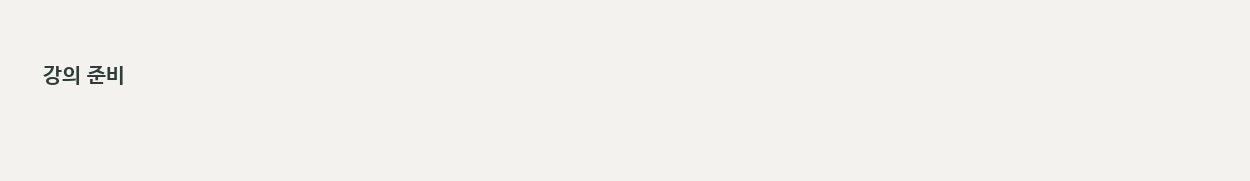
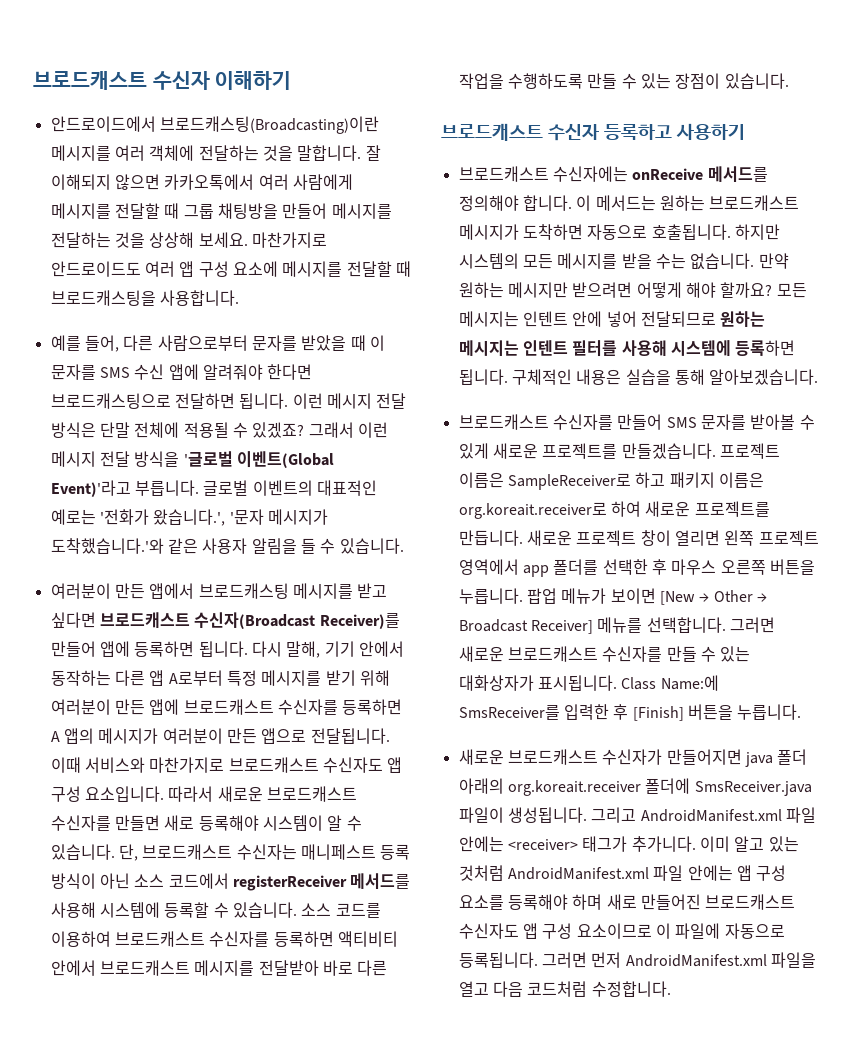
[43,65,125,85] 강의 준비 -> [33,71,292,90] [50,116,379,134] [50,145,381,161] [50,174,353,190] [50,203,392,219] [50,232,327,248] [50,261,411,277] [50,290,239,306] [50,335,385,352] [50,364,313,380] [50,393,407,409] [50,422,388,438] [50,451,334,468] [50,480,377,497] [50,509,328,526] [50,538,404,554] [50,583,388,599] [50,612,400,629] [50,641,404,658] [50,670,390,686] [50,699,403,715] [50,728,390,744] [50,757,403,773] [50,786,357,802] [50,815,362,831] [50,844,411,861] [50,873,411,891] [50,902,381,918] [50,931,398,947] [50,960,388,976] [458,73,789,89] [441,123,745,141] [458,166,768,182] [458,195,800,211] [458,224,780,240] [458,253,789,270] [458,282,807,298] [458,311,766,327] [458,340,796,357] [458,369,819,385] [458,414,815,430] [458,443,780,459] [458,472,764,490] [458,501,770,519] [458,530,819,546] [458,559,815,577] [458,588,767,605] [458,617,775,634] [458,646,751,662] [458,675,719,691] [458,704,802,721] [458,749,808,767] [458,778,812,796] [458,807,816,823] [458,836,799,852] [458,865,787,881] [458,894,796,910] [458,923,785,939] [458,952,816,968] [458,981,671,997] 브로드캐스트 수신자 이해하기 // 안드로이드에서 브로드캐스팅(Broadcasting)이란 메시지를 여러 객체에 전달하는 것을 말합니다. 잘 이해되지 않으면 카카오톡에서 여러 사람에게 메시지를 전달할 때 그룹 채팅방을 만들어 메시지를 전달하는 것을 상상해 보세요. 마찬가지로 안드로이드도 여러 앱 구성 요소에 메시지를 전달할 때 브로드캐스팅을 사용합니다. // 예를 들어, 다른 사람으로부터 문자를 받았을 때 이 문자를 SMS 수신 앱에 알려줘야 한다면 브로드캐스팅으로 전달하면 됩니다. 이런 메시지 전달 방식은 단말 전체에 적용될 수 있겠죠? 그래서 이런 메시지 전달 방식을 '글로벌 이벤트(Global Event)'라고 부릅니다. 글로벌 이벤트의 대표적인 예로는 '전화가 왔습니다.', '문자 메시지가 도착했습니다.'와 같은 사용자 알림을 들 수 있습니다. // 여러분이 만든 앱에서 브로드캐스팅 메시지를 받고 싶다면 브로드캐스트 수신자(Broadcast Receiver)를 만들어 앱에 등록하면 됩니다. 다시 말해, 기기 안에서 동작하는 다른 앱 A로부터 특정 메시지를 받기 위해 여러분이 만든 앱에 브로드캐스트 수신자를 등록하면 A 앱의 메시지가 여러분이 만든 앱으로 전달됩니다. 이때 서비스와 마찬가지로 브로드캐스트 수신자도 앱 구성 요소입니다. 따라서 새로운 브로드캐스트 수신자를 만들면 새로 등록해야 시스템이 알 수 있습니다. 단, 브로드캐스트 수신자는 매니페스트 등록 방식이 아닌 소스 코드에서 registerReceiver 메서드를 사용해 시스템에 등록할 수 있습니다. 소스 코드를 이용하여 브로드캐스트 수신자를 등록하면 액티비티 안에서 브로드캐스트 메시지를 전달받아 바로 다른 작업을 수행하도록 만들 수 있는 장점이 있습니다. // 브로드캐스트 수신자 등록하고 사용하기 // 브로드캐스트 수신자에는 onReceive 메서드를 정의해야 합니다. 이 메서드는 원하는 브로드캐스트 메시지가 도착하면 자동으로 호출됩니다. 하지만 시스템의 모든 메시지를 받을 수는 없습니다. 만약 원하는 메시지만 받으려면 어떻게 해야 할까요? 모든 메시지는 인텐트 안에 넣어 전달되므로 원하는 메시지는 인텐트 필터를 사용해 시스템에 등록하면 됩니다. 구체적인 내용은 실습을 통해 알아보겠습니다. // 브로드캐스트 수신자를 만들어 SMS 문자를 받아볼 수 있게 새로운 프로젝트를 만들겠습니다. 프로젝트 이름은 SampleReceiver로 하고 패키지 이름은 org.koreait.receiver로 하여 새로운 프로젝트를 만듭니다. 새로운 프로젝트 창이 열리면 왼쪽 프로젝트 영역에서 app 폴더를 선택한 후 마우스 오른쪽 버튼을 누릅니다. 팝업 메뉴가 보이면 [New → Other → Broadcast Receiver] 메뉴를 선택합니다. 그러면 새로운 브로드캐스트 수신자를 만들 수 있는 대화상자가 표시됩니다. Class Name:에 SmsReceiver를 입력한 후 [Finish] 버튼을 누릅니다. // 새로운 브로드캐스트 수신자가 만들어지면 java 폴더 아래의 org.koreait.receiver 폴더에 SmsReceiver.java 파일이 생성됩니다. 그리고 AndroidManifest.xml 파일 안에는 <receiver> 태그가 추가니다. 이미 알고 있는 것처럼 AndroidManifest.xml 파일 안에는 앱 구성 요소를 등록해야 하며 새로 만들어진 브로드캐스트 수신자도 앱 구성 요소이므로 이 파일에 자동으로 등록됩니다. 그러면 먼저 AndroidManifest.xml 파일을 열고 다음 코드처럼 수정합니다.

